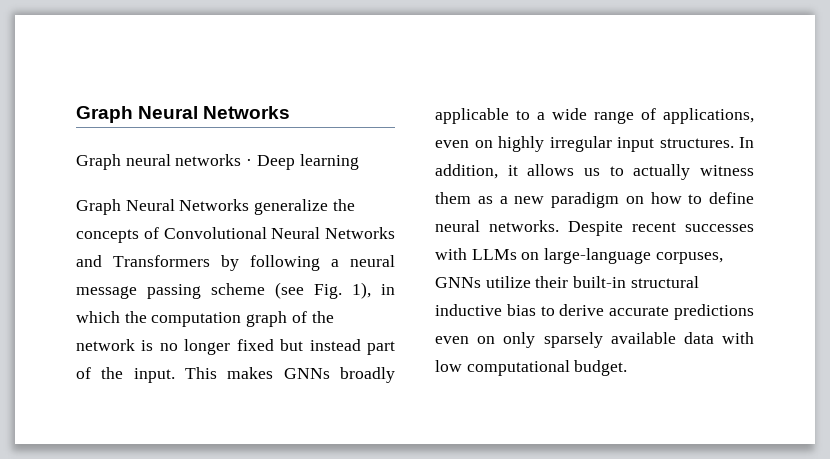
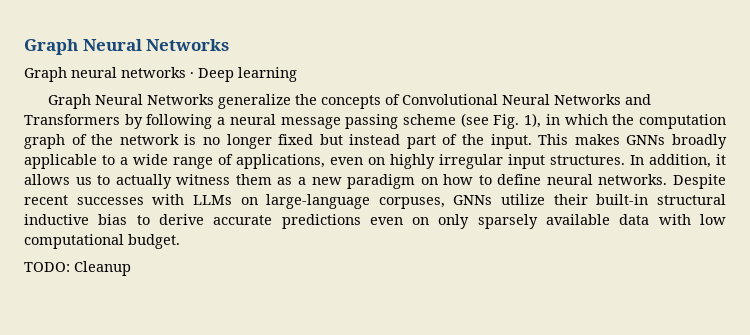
(628, 368) none -> [24,261,131,276] // TODO: Cleanup

